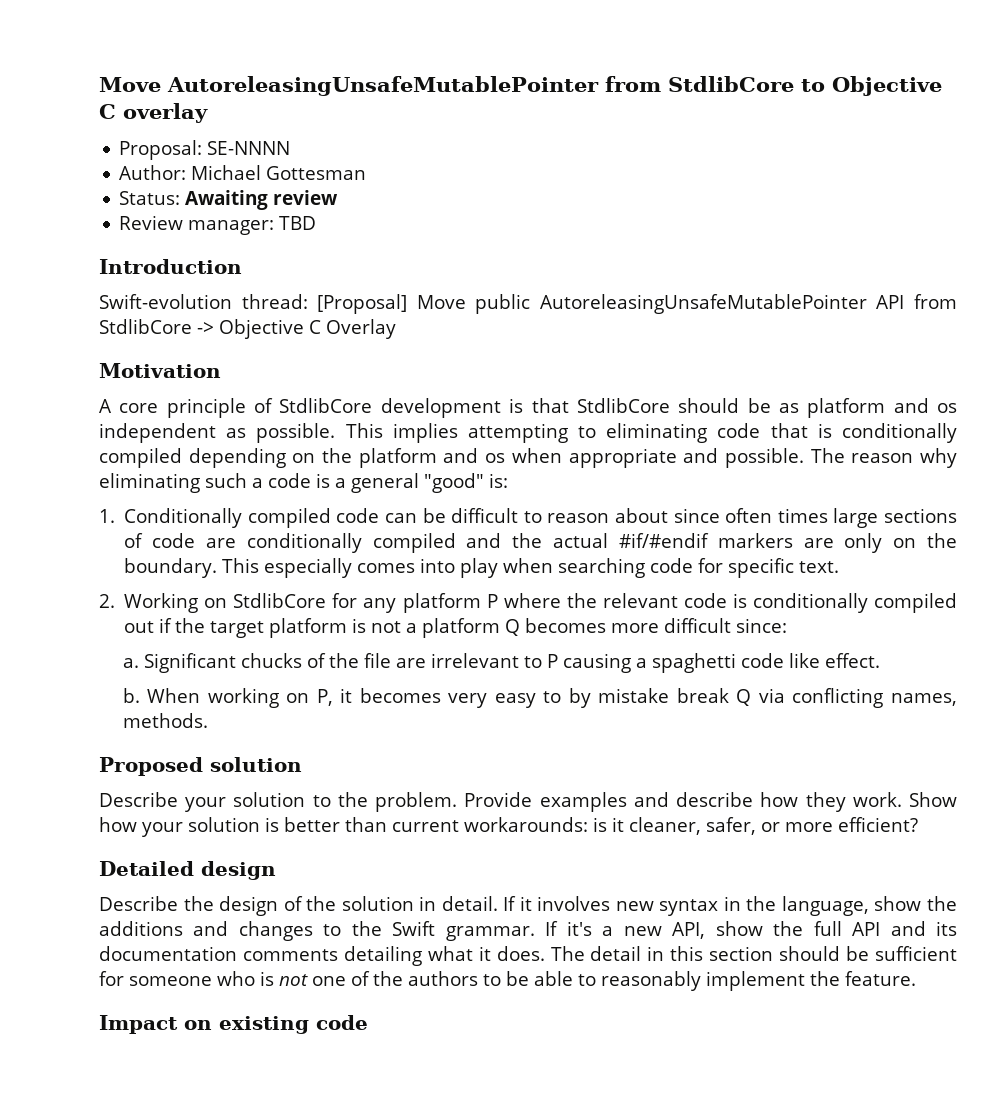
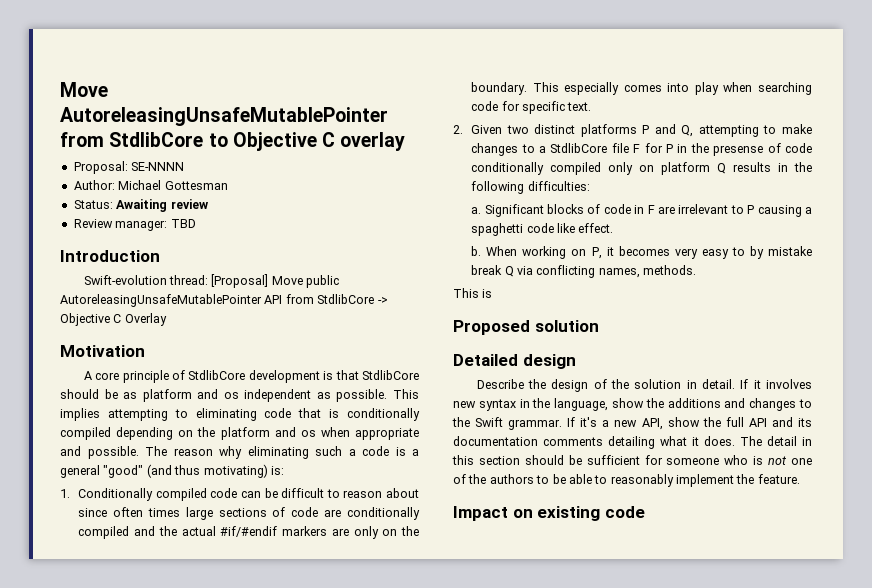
(484, 483) none -> [146,464,268,478] (and thus motivating)
[124,593,957,613] [124,618,788,638] [122,653,391,673] Working on StdlibCore for any platform P where the relevant code is conditionally compiled out if the target platform is not a platform Q becomes more difficult since: // a. Significant chucks of the file -> [471,124,812,137] [471,143,812,156] [471,162,812,175] [471,181,590,194] [471,204,655,217] Given two distinct platforms P and Q, attempting to make changes to a StdlibCore file F for P in the presense of code conditionally compiled only on platform Q results in the following difficulties: // a. Significant blocks of code in F
(208, 720) none -> [453,288,493,298] // This is
[99,792,958,812] [99,817,918,837] // Describe your solution to the problem. Provide examples and describe how they work. Show how your solution is better than current workarounds: is it cleaner, safer, or more efficient? -> (599, 326) none

